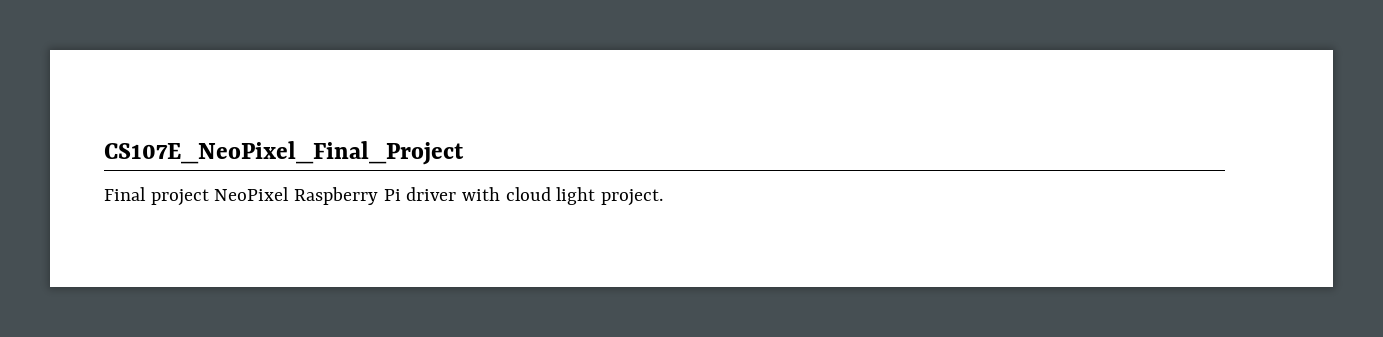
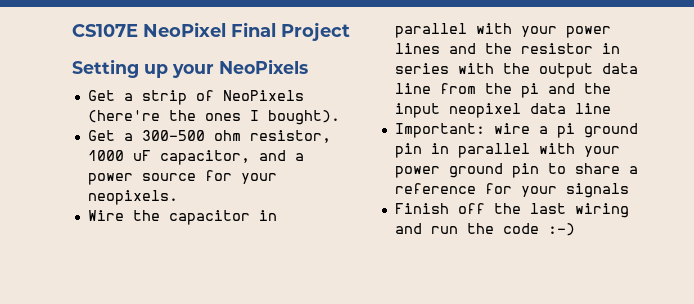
[104,141,464,165] [104,187,664,206] CS107E_NeoPixel_Final_Project // Final project NeoPixel Raspberry Pi driver with cloud light project. -> [72,22,350,41] [72,59,308,78] [87,90,304,105] [87,110,340,125] [87,130,331,143] [87,150,304,165] [87,170,277,185] [87,190,178,205] [87,210,277,225] [394,23,611,38] [394,43,620,54] [394,63,638,78] [394,83,611,98] [394,103,611,118] [394,123,638,138] [394,143,620,158] [394,163,638,178] [394,183,629,198] [394,203,629,218] [394,223,575,236] CS107E NeoPixel Final Project // Setting up your NeoPixels // Get a strip of NeoPixels (here're the ones I bought). // Get a 300-500 ohm resistor, 1000 uF capacitor, and a power source for your neopixels. // Wire the capacitor in parallel with your power lines and the resistor in series with the output data line from the pi and the input neopixel data line // Important: wire a pi ground pin in parallel with your power ground pin to share a reference for your signals // Finish off the last wiring and run the code :-)

